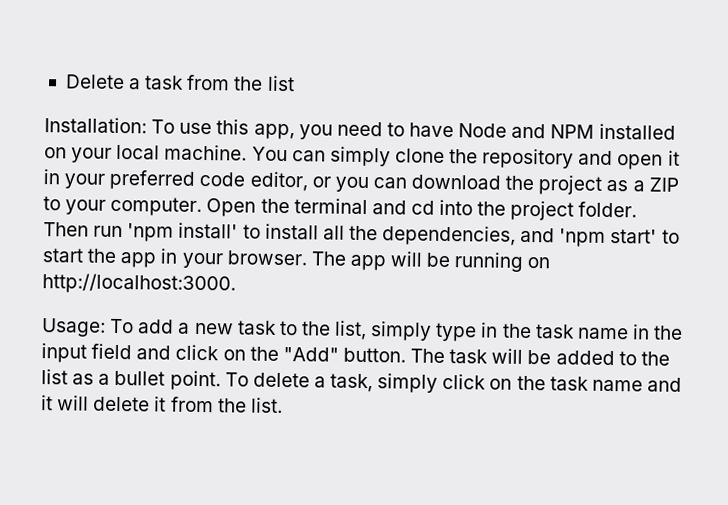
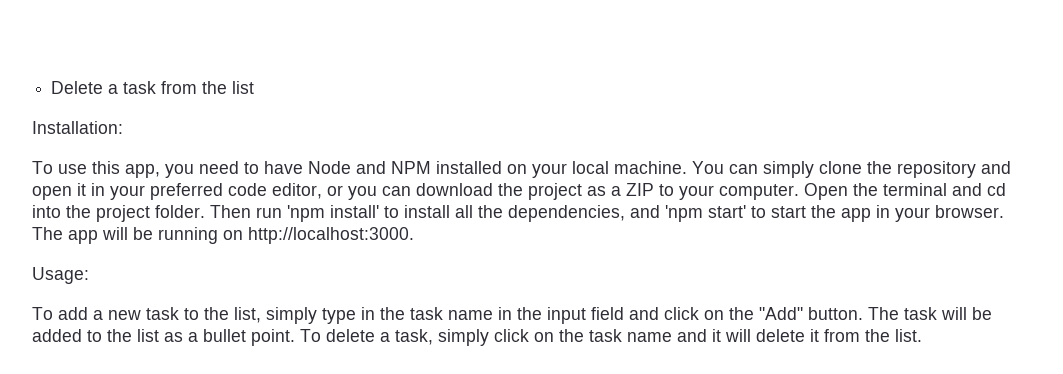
(147, 125) none -> (123, 127) //
(106, 327) none -> (89, 275) //

